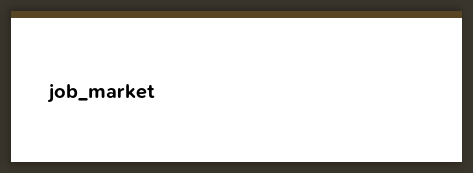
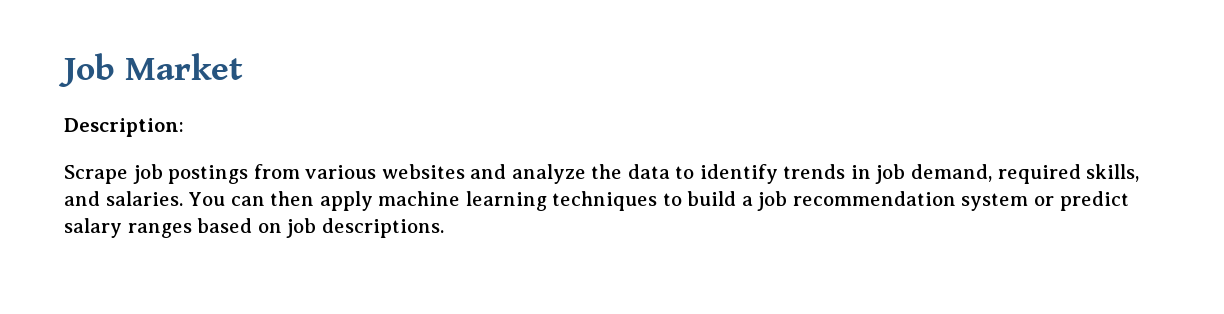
[47,83,155,103] job_market -> [58,53,243,87] [64,118,184,137] [64,164,1140,184] [64,191,1129,211] [64,218,444,238] Job Market // Description: // Scrape job postings from various websites and analyze the data to identify trends in job demand, required skills, and salaries. You can then apply machine learning techniques to build a job recommendation system or predict salary ranges based on job descriptions.

